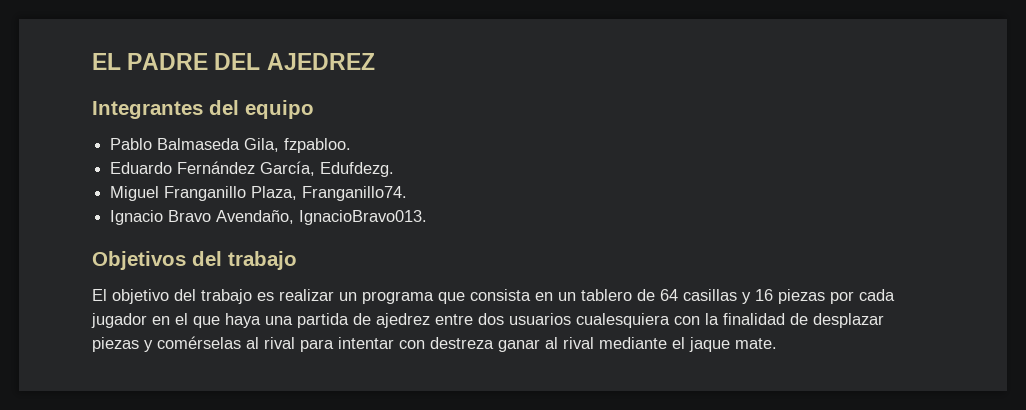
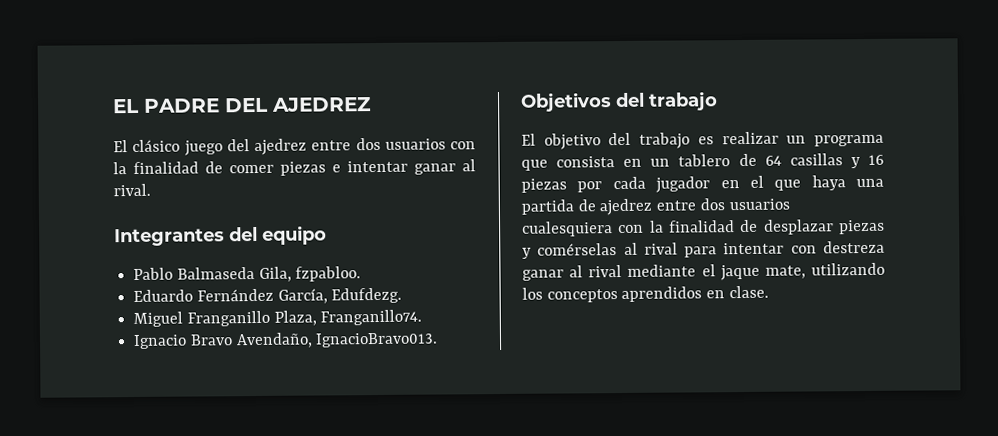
(375, 61) none -> [113,137,476,156] [113,159,476,176] [113,183,151,197] // El clásico juego del ajedrez entre dos usuarios con la finalidad de comer piezas e intentar ganar al rival.
[735,338,777,349] mate. -> [764,262,885,279] [522,285,769,303] mate, utilizando los conceptos aprendidos en clase.

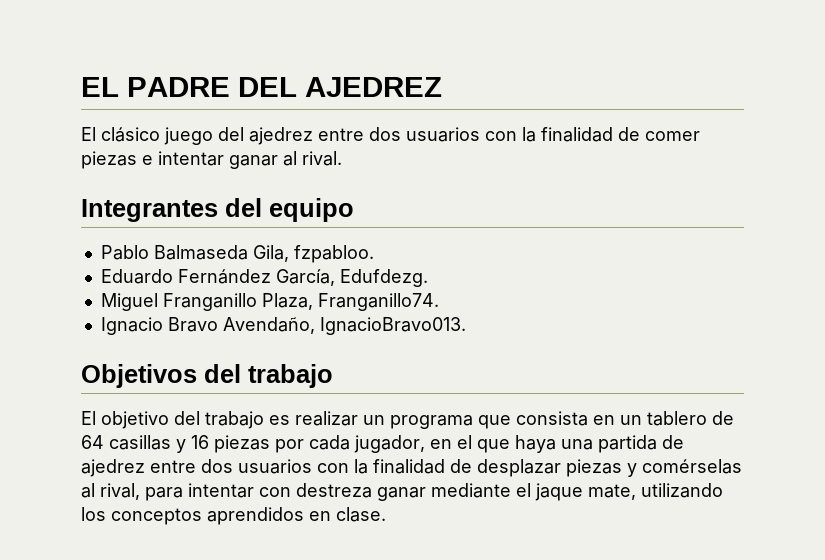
[655,176,711,193] jugador -> [354,435,425,453] jugador,
[522,221,613,237] cualesquiera -> (312, 466) none
[643,242,678,255] rival -> [100,483,140,500] rival,
[569,264,623,278] al rival -> (426, 494) none

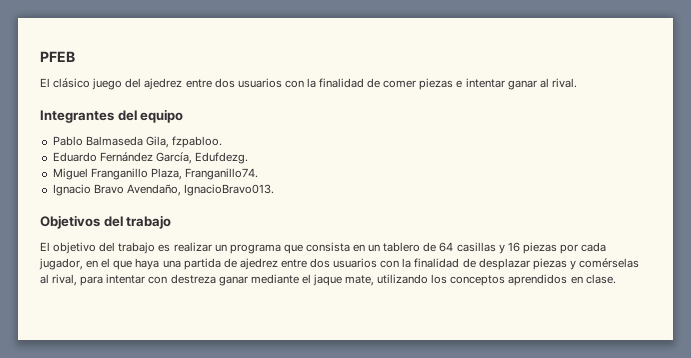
[81,77,442,97] EL PADRE DEL AJEDREZ -> [40,51,75,62] PFEB

